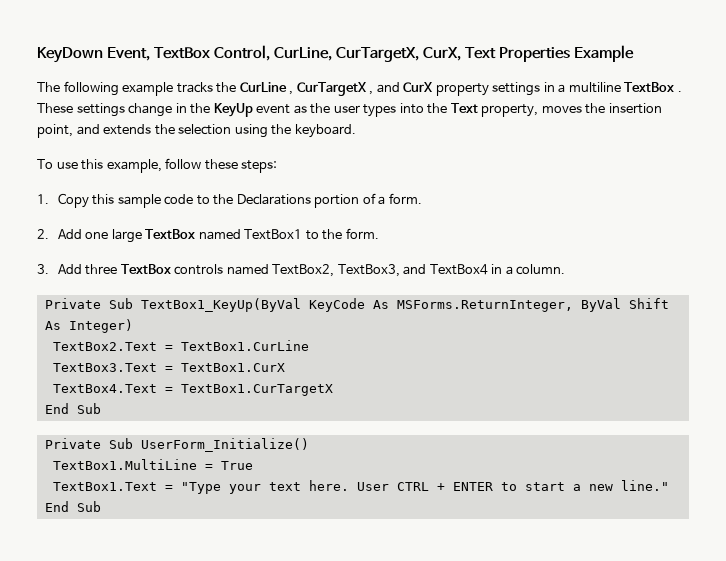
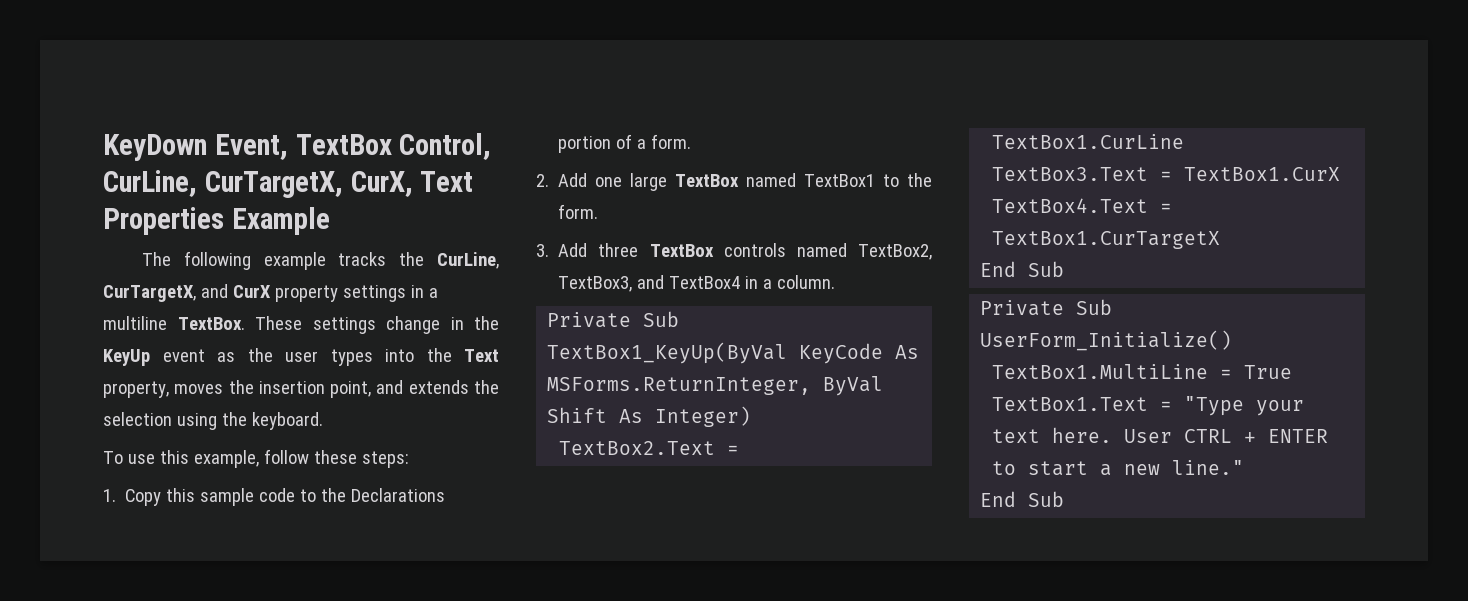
[239,82,374,96] CurLine , CurTargetX , -> [437,252,499,269] [103,285,196,302] CurLine, CurTargetX,
[624,82,682,92] TextBox . -> [177,317,245,330] TextBox.

